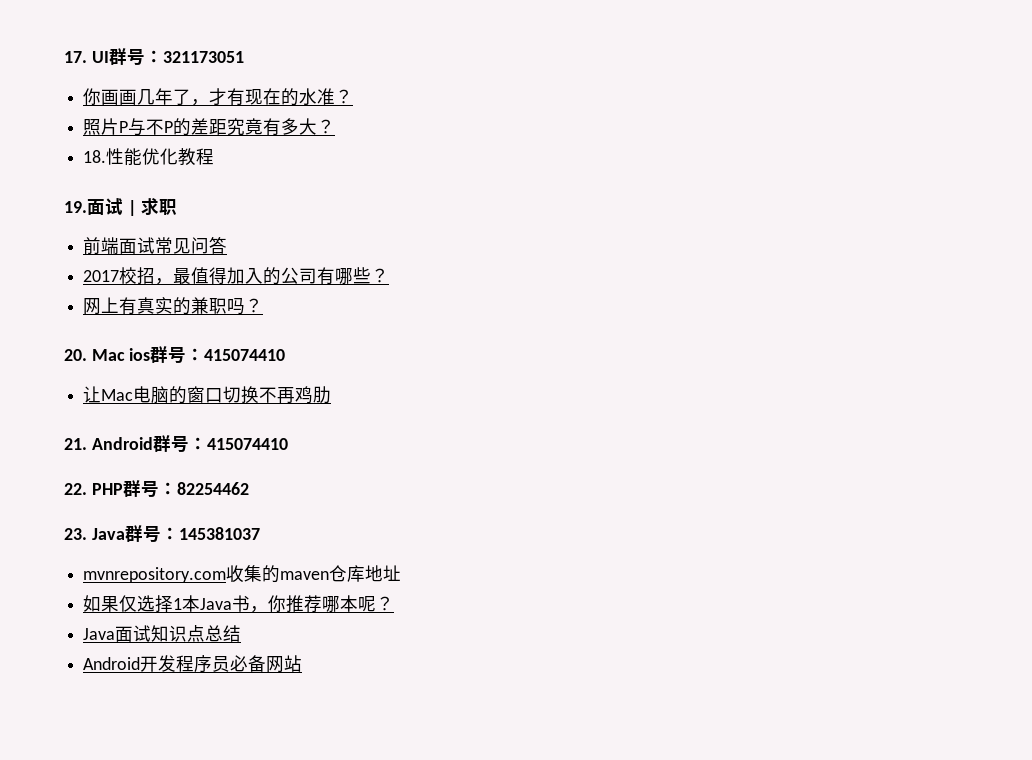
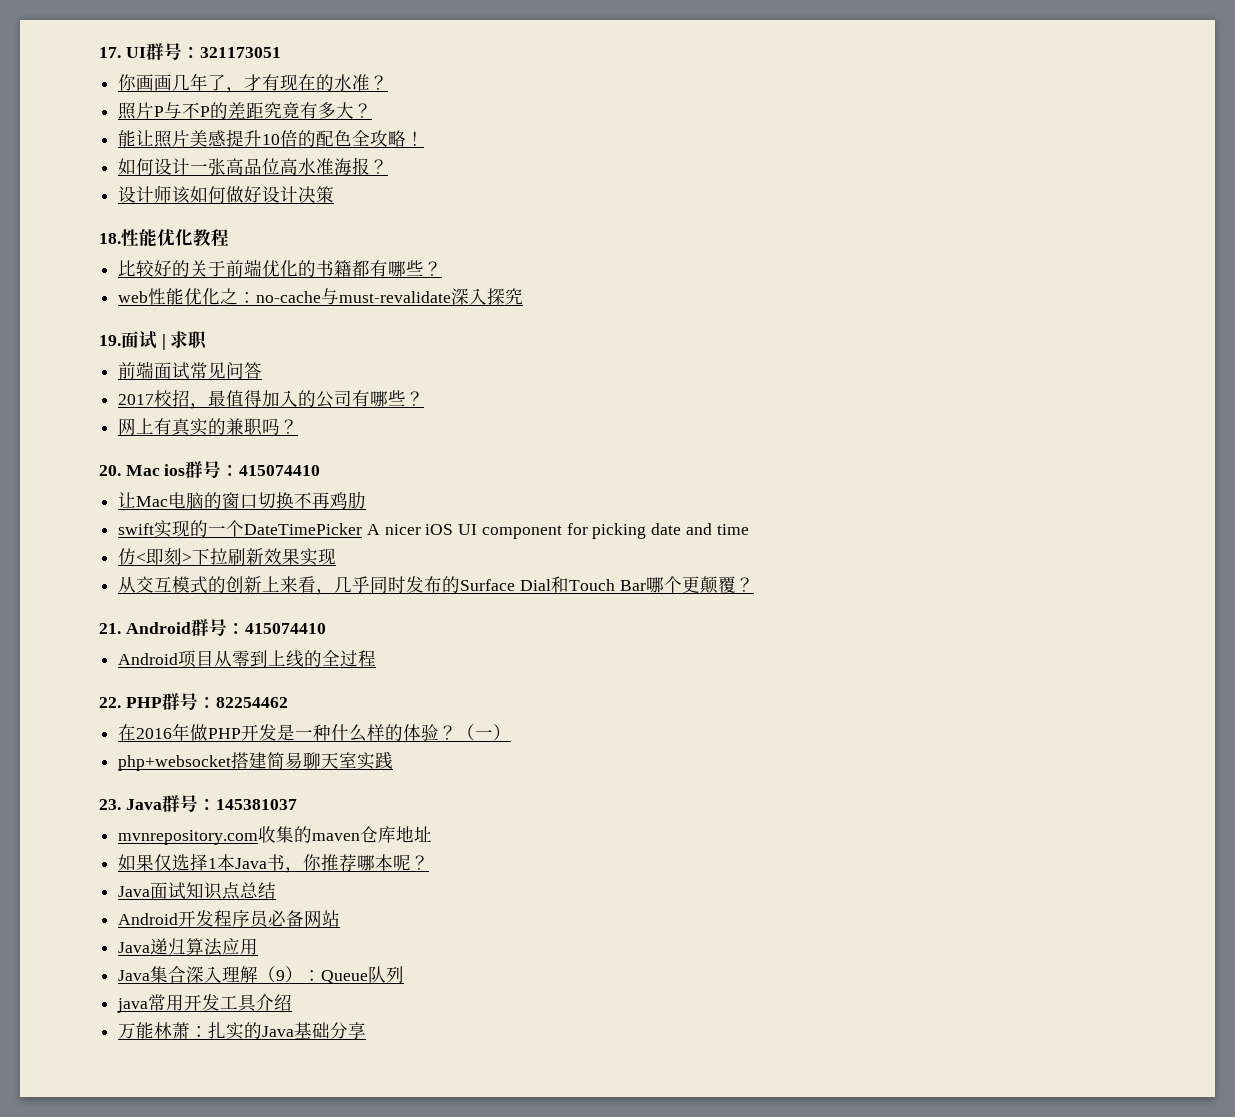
[83,148,215,166] 18.性能优化教程 -> [118,129,425,148] [118,157,389,176] [118,185,335,204] [99,229,229,247] [118,259,443,277] [118,288,524,305] 能让照片美感提升10倍的配色全攻略！ // 如何设计一张高品位高水准海报？ // 设计师该如何做好设计决策 // 18.性能优化教程 // 比较好的关于前端优化的书籍都有哪些？ // web性能优化之：no-cache与must-revalidate深入探究
(332, 395) none -> [118,520,749,539] [118,548,337,566] [118,576,754,595] // swift实现的一个DateTimePicker A nicer iOS UI component for picking date and time // 仿<即刻>下拉刷新效果实现 // 从交互模式的创新上来看，几乎同时发布的Surface Dial和Touch Bar哪个更颠覆？
(288, 444) none -> [118,650,377,668] // Android项目从零到上线的全过程
(249, 488) none -> [118,723,512,742] [118,752,394,771] // 在2016年做PHP开发是一种什么样的体验？（一） // php+websocket搭建简易聊天室实践
(303, 663) none -> [118,938,259,956] [118,966,405,984] [117,994,293,1013] [118,1022,367,1040] // Java递归算法应用 // Java集合深入理解（9）：Queue队列 // java常用开发工具介绍 // 万能林萧：扎实的Java基础分享

